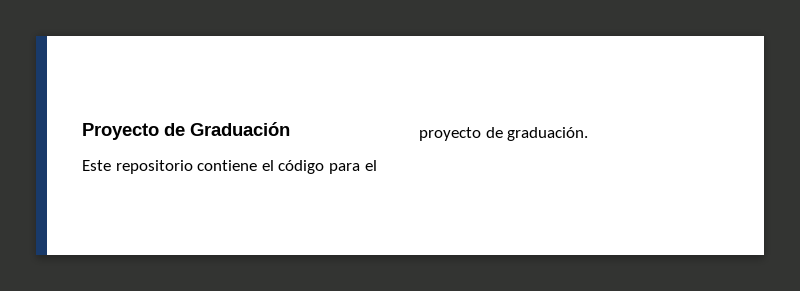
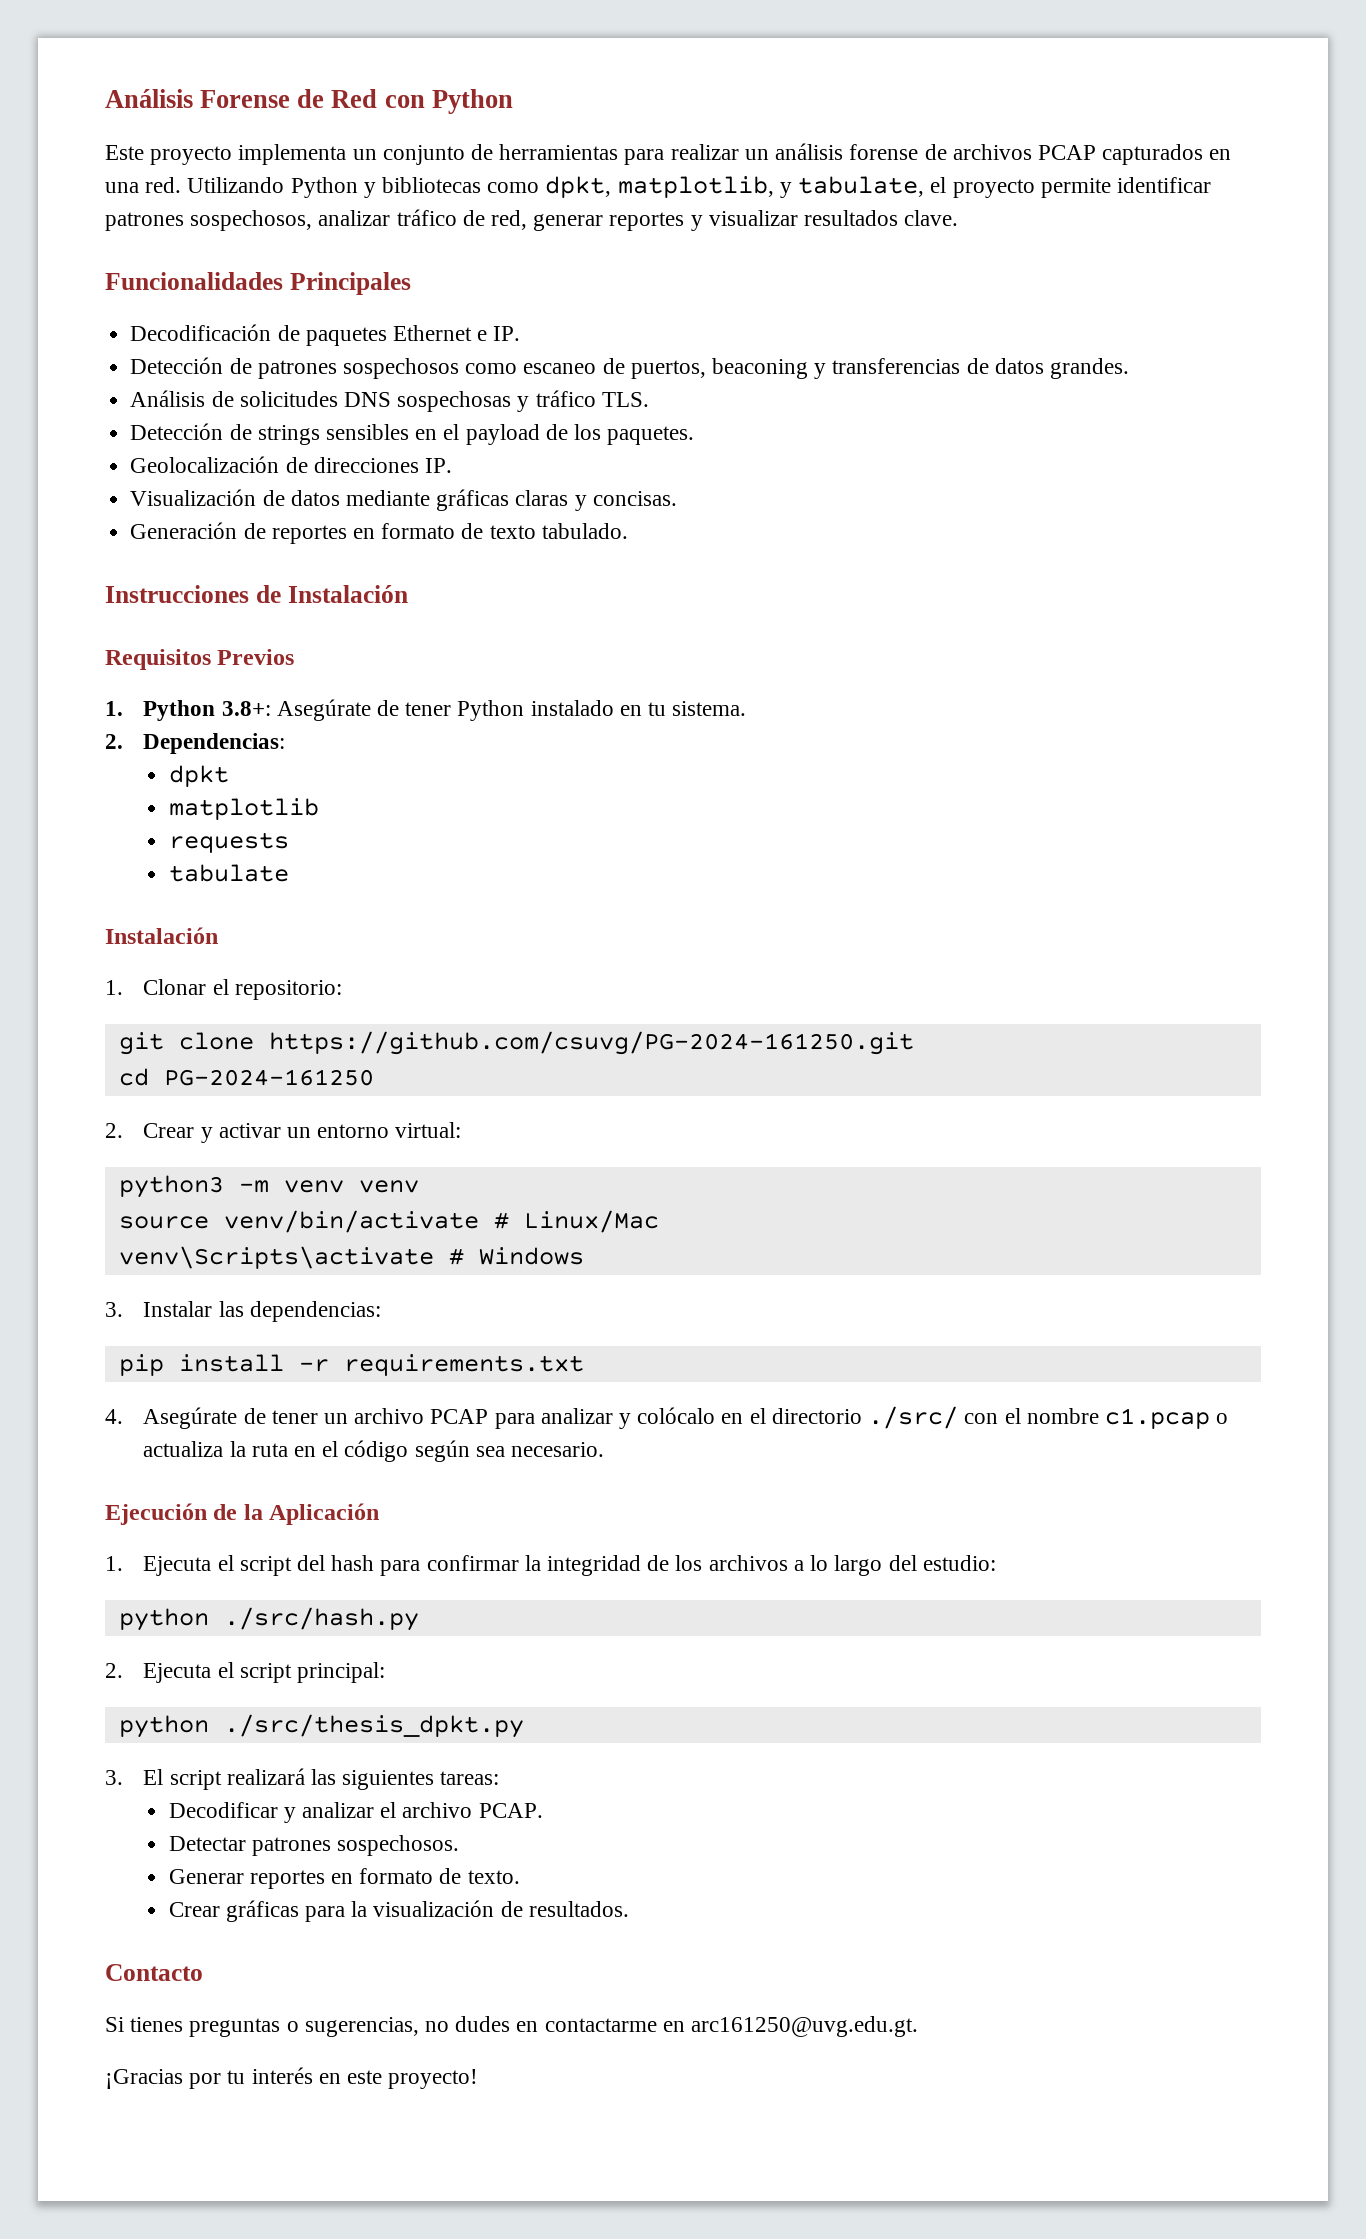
[82,122,290,140] [82,160,377,174] [419,127,589,141] Proyecto de Graduación // Este repositorio contiene el código para el proyecto de graduación. -> [105,89,513,114] [105,143,1232,165] [105,176,1211,198] [105,209,959,231] [105,272,411,295] [130,324,521,346] [130,357,1130,379] [130,390,649,412] [130,423,695,445] [130,456,452,473] [130,489,677,511] [130,522,628,544] [105,585,408,603] [105,649,295,670] [105,699,747,721] [105,733,286,754] [168,765,229,787] [168,798,319,820] [168,832,289,853] [168,864,289,882] [105,927,218,944] [105,979,342,1000] [118,1031,914,1055] [118,1068,374,1086] [105,1122,462,1143] [118,1175,419,1198] [118,1210,659,1233] [118,1246,584,1269] [105,1301,381,1322] [118,1354,584,1376] [105,1406,1229,1429] [143,1440,605,1462] [105,1503,380,1525] [105,1555,996,1576] [118,1607,419,1631] [105,1662,385,1683] [118,1714,524,1738] [105,1768,500,1790] [168,1802,543,1823] [168,1835,460,1856] [168,1868,520,1889] [168,1900,629,1922] [105,1964,203,1981] [105,2016,919,2037] [105,2067,479,2089] Análisis Forense de Red con Python // Este proyecto implementa un conjunto de herramientas para realizar un análisis forense de archivos PCAP capturados en una red. Utilizando Python y bibliotecas como dpkt, matplotlib, y tabulate, el proyecto permite identificar patrones sospechosos, analizar tráfico de red, generar reportes y visualizar resultados clave. // Funcionalidades Principales // Decodificación de paquetes Ethernet e IP. // Detección de patrones sospechosos como escaneo de puertos, beaconing y transferencias de datos grandes. // Análisis de solicitudes DNS sospechosas y tráfico TLS. // Detección de strings sensibles en el payload de los paquetes. // Geolocalización de direcciones IP. // Visualización de datos mediante gráficas claras y concisas. // Generación de reportes en formato de texto tabulado. // Instrucciones de Instalación // Requisitos Previos // 1. Python 3.8+: Asegúrate de tener Python instalado en tu sistema. // 2. Dependencias: // dpkt // matplotlib // requests // tabulate // Instalación // 1. Clonar el repositorio: // git clone https://github.com/csuvg/PG-2024-161250.git // cd PG-2024-161250 // 2. Crear y activar un entorno virtual: // python3 -m venv venv // source venv/bin/activate # Linux/Mac // venv\Scripts\activate # Windows // 3. Instalar las dependencias: // pip install -r requirements.txt // 4. Asegúrate de tener un archivo PCAP para analizar y colócalo en el directorio ./src/ con el nombre c1.pcap o actualiza la ruta en el código según sea necesario. // Ejecución de la Aplicación // 1. Ejecuta el script del hash para confirmar la integridad de los archivos a lo largo del estudio: // python ./src/hash.py // 2. Ejecuta el script principal: // python ./src/thesis_dpkt.py // 3. El script realizará las siguientes tareas: // Decodificar y analizar el archivo PCAP. // Detectar patrones sospechosos. // Generar reportes en formato de texto. // Crear gráficas para la visualización de resultados. // Contacto // Si tienes preguntas o sugerencias, no dudes en contactarme en arc161250@uvg.edu.gt. // ¡Gracias por tu interés en este proyecto!

